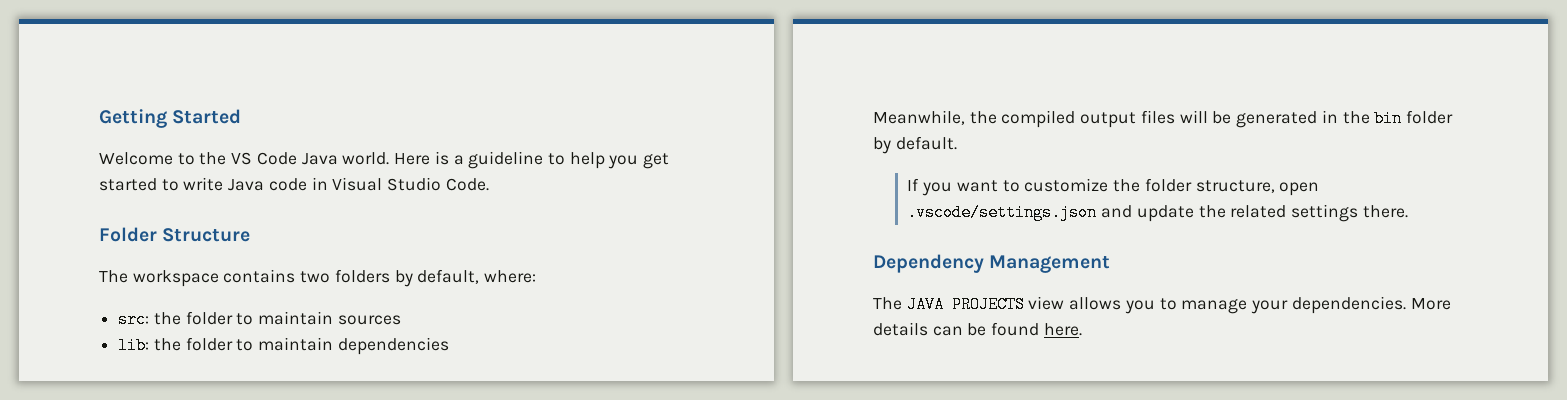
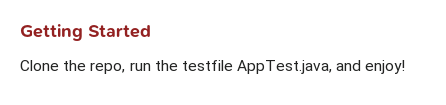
[99,151,670,169] [99,177,489,191] [99,227,251,242] [99,269,537,287] [118,311,401,328] [118,337,449,355] [873,110,1453,128] [873,136,957,154] [907,178,1320,196] [907,204,1408,222] [873,254,1111,273] [873,296,1451,314] [873,322,1082,336] Welcome to the VS Code Java world. Here is a guideline to help you get started to write Java code in Visual Studio Code. // Folder Structure // The workspace contains two folders by default, where: // src: the folder to maintain sources // lib: the folder to maintain dependencies // Meanwhile, the compiled output files will be generated in the bin folder by default. // If you want to customize the folder structure, open .vscode/settings.json and update the related settings there. // Dependency Management // The JAVA PROJECTS view allows you to manage your dependencies. More details can be found here. -> [20,60,406,74] Clone the repo, run the testfile AppTest.java, and enjoy!

